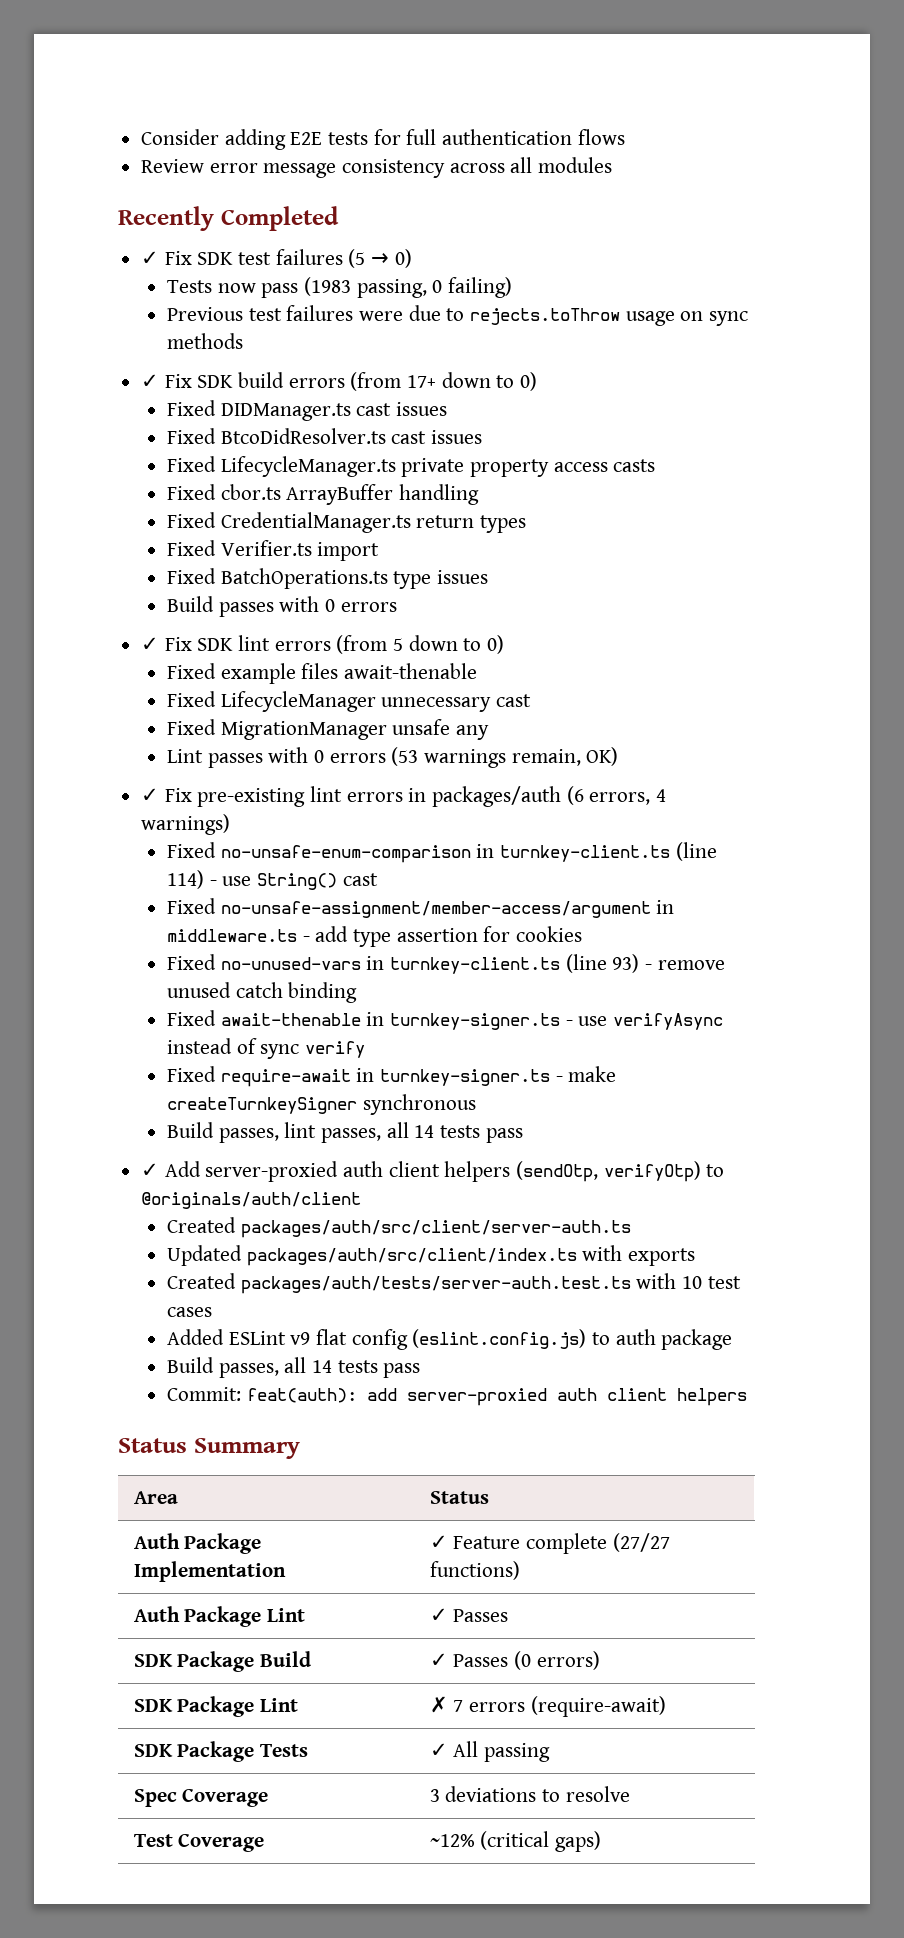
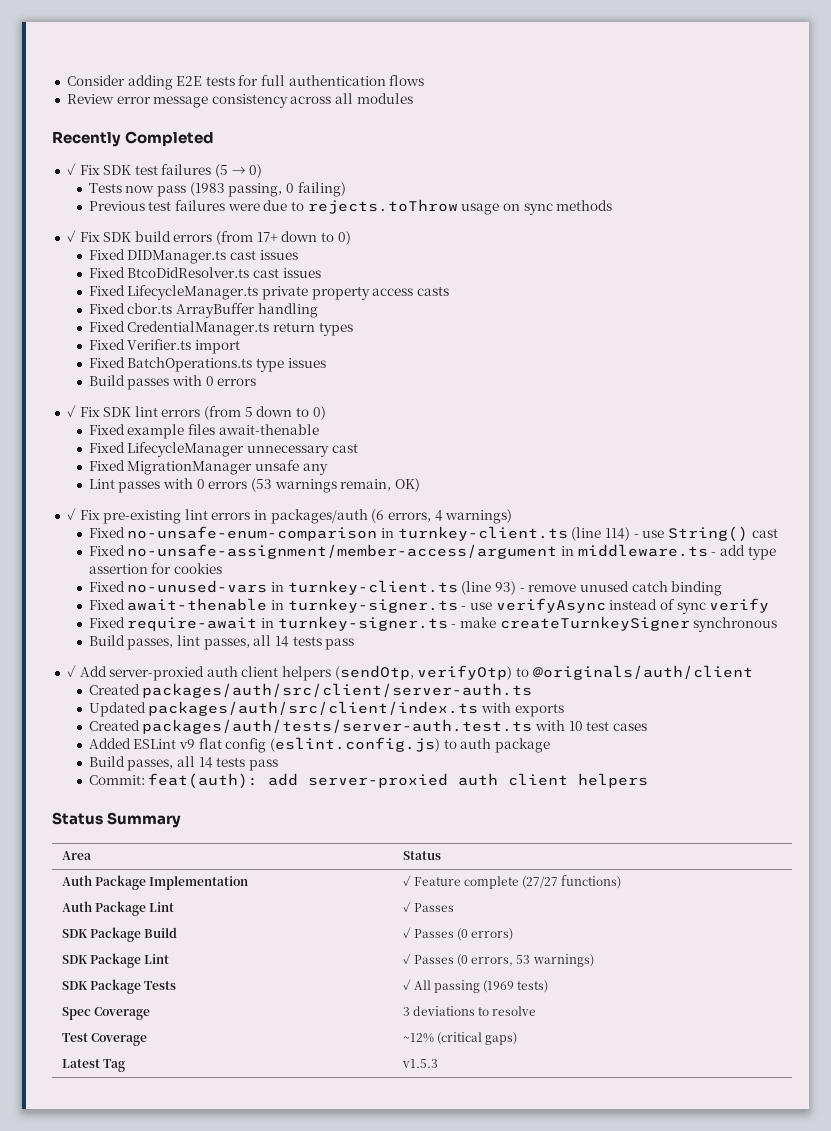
[429,1696,666,1717] ✗ 7 errors (require-await) -> [402,953,594,967] ✓ Passes (0 errors, 53 warnings)
(550, 1752) none -> [483,980,549,993] (1969 tests)
(601, 1841) none -> [61,1059,125,1072] [401,1059,438,1068] // Latest Tag | v1.5.3

